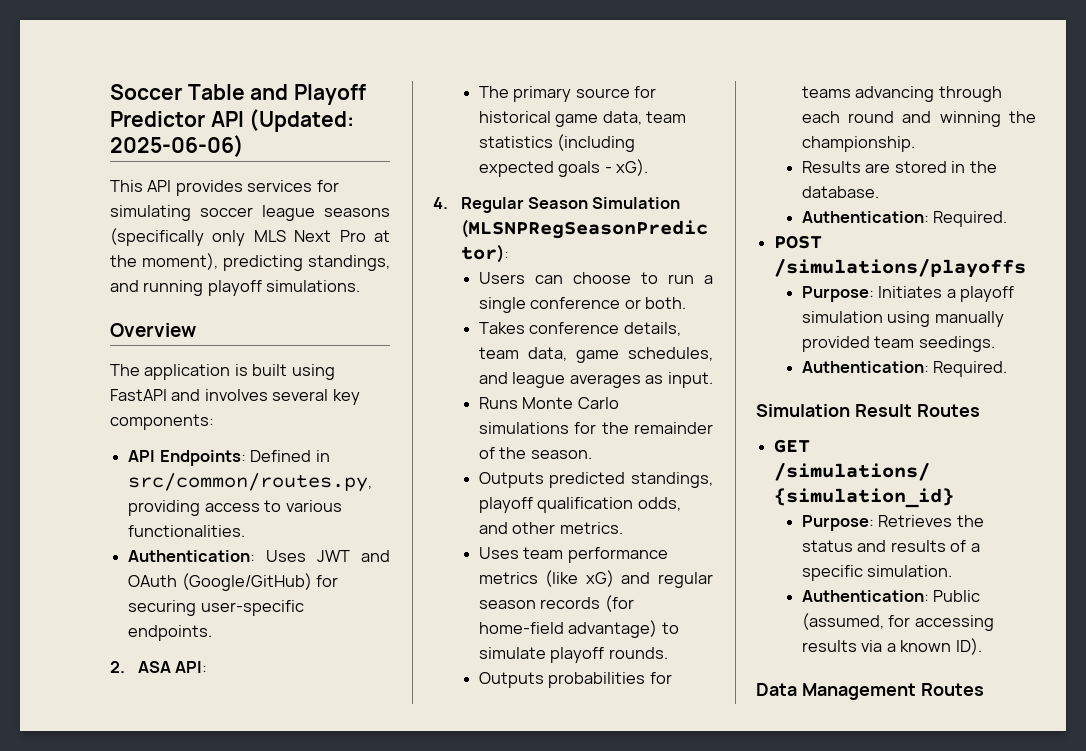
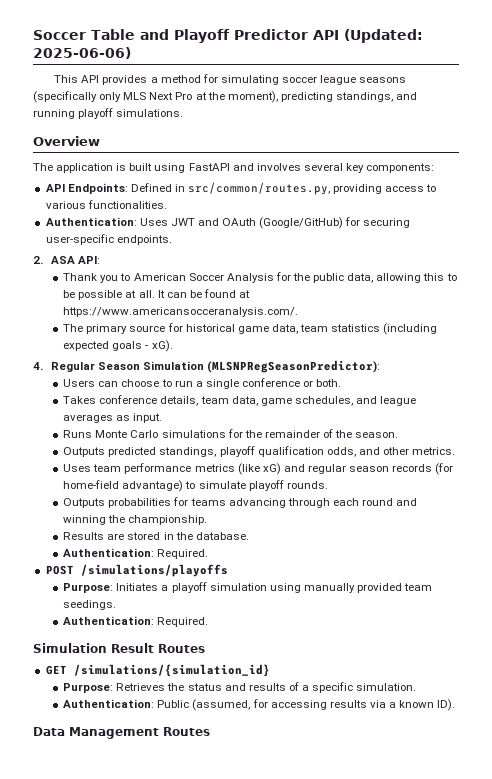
[247,180,313,192] services -> [150,75,201,83] a method
(208, 667) none -> [63,272,457,283] [63,289,251,300] [63,307,299,317] // Thank you to American Soccer Analysis for the public data, allowing this to be possible at all. It can be found at https://www.americansocceranalysis.com/.

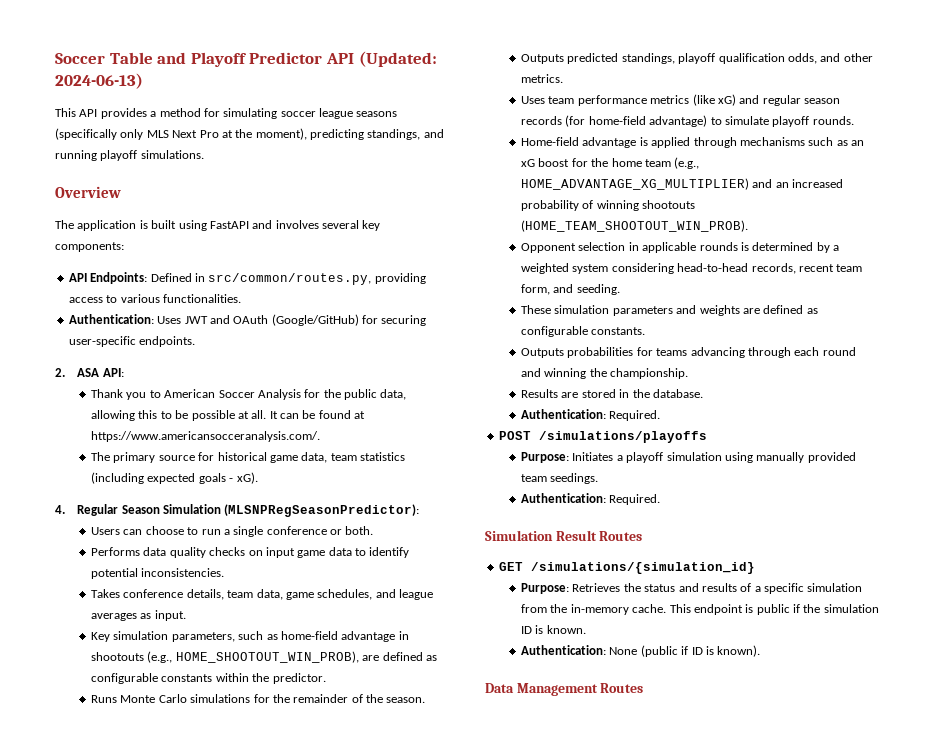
[33,47,131,59] 2025-06-06) -> [55,73,143,89] 2024-06-13)
(342, 383) none -> [91,547,410,558] [91,568,225,579] // Performs data quality checks on input game data to identify potential inconsistencies.
(163, 418) none -> [91,631,409,642] [91,651,437,663] [91,673,326,684] // Key simulation parameters, such as home-field advantage in shootouts (e.g., HOME_SHOOTOUT_WIN_PROB), are defined as configurable constants within the predictor.
(328, 485) none -> [521,137,865,148] [521,157,700,169] [521,178,844,190] [521,200,696,211] [521,220,749,232] [521,242,840,253] [521,263,863,274] [521,284,620,295] [521,305,818,316] [521,326,646,337] // Home-field advantage is applied through mechanisms such as an xG boost for the home team (e.g., HOME_ADVANTAGE_XG_MULTIPLIER) and an increased probability of winning shootouts (HOME_TEAM_SHOOTOUT_WIN_PROB). // Opponent selection in applicable rounds is determined by a weighted system considering head-to-head records, recent team form, and seeding. // These simulation parameters and weights are defined as configurable constants.
[356,683,417,691] [63,699,456,711] simulation. // Authentication: Public (assumed, for accessing results via a known ID). -> [807,583,863,592] [521,604,879,615] [521,625,586,634] [521,645,761,657] simulation from the in-memory cache. This endpoint is public if the simulation ID is known. // Authentication: None (public if ID is known).

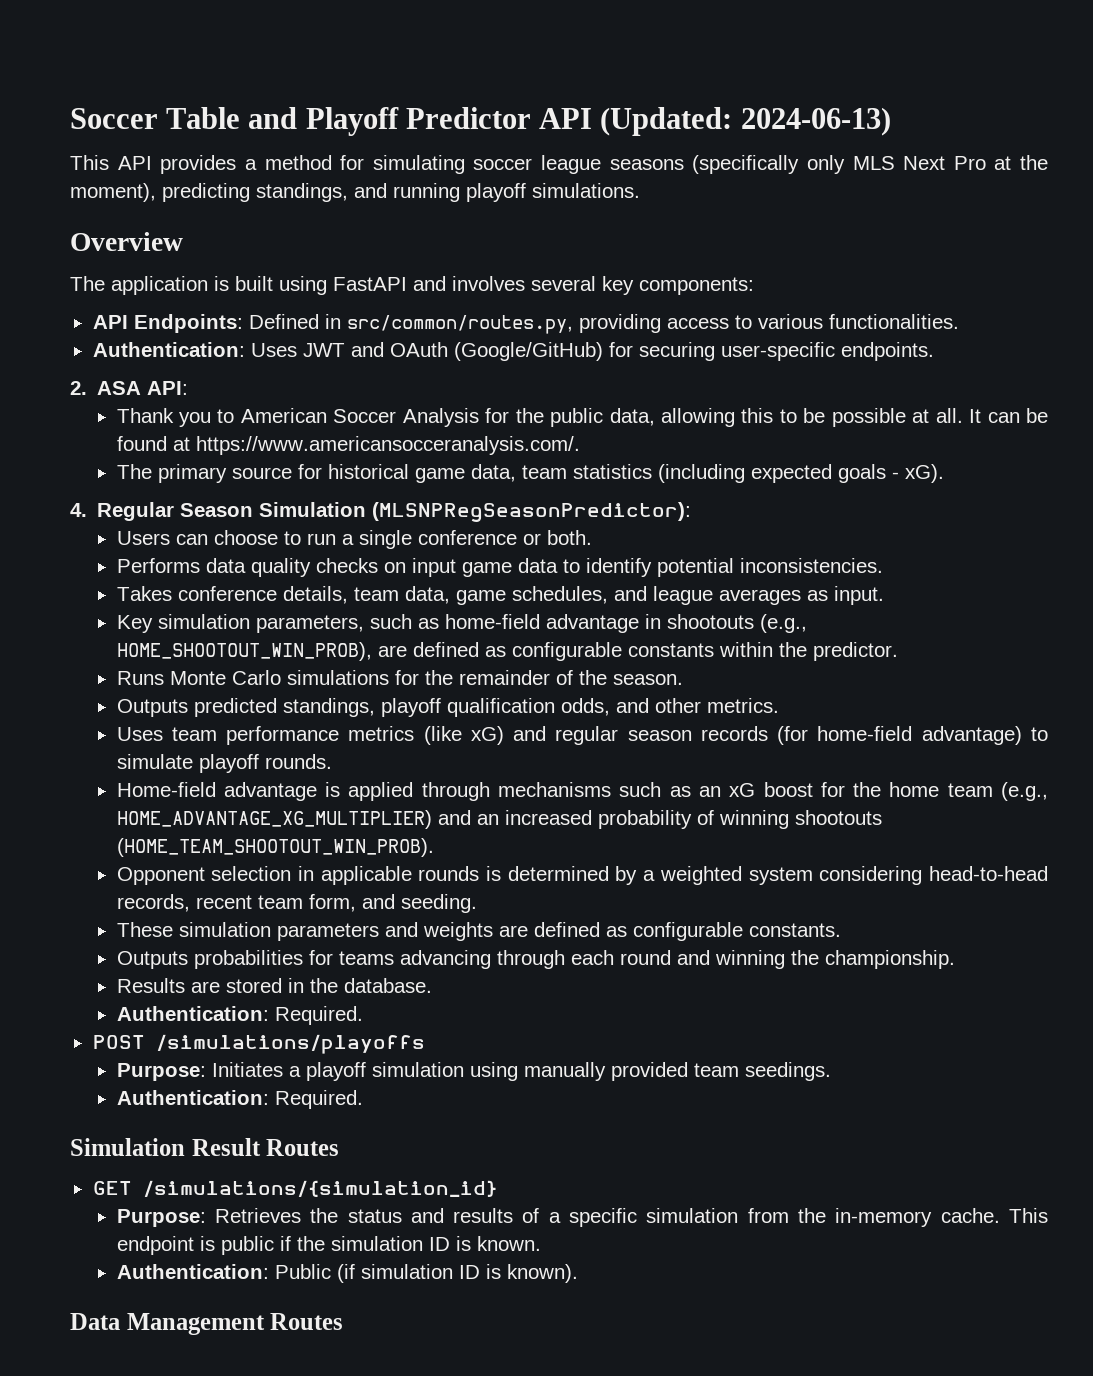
[609,645,689,657] None (public if -> [274,1264,453,1283] Public (if simulation

